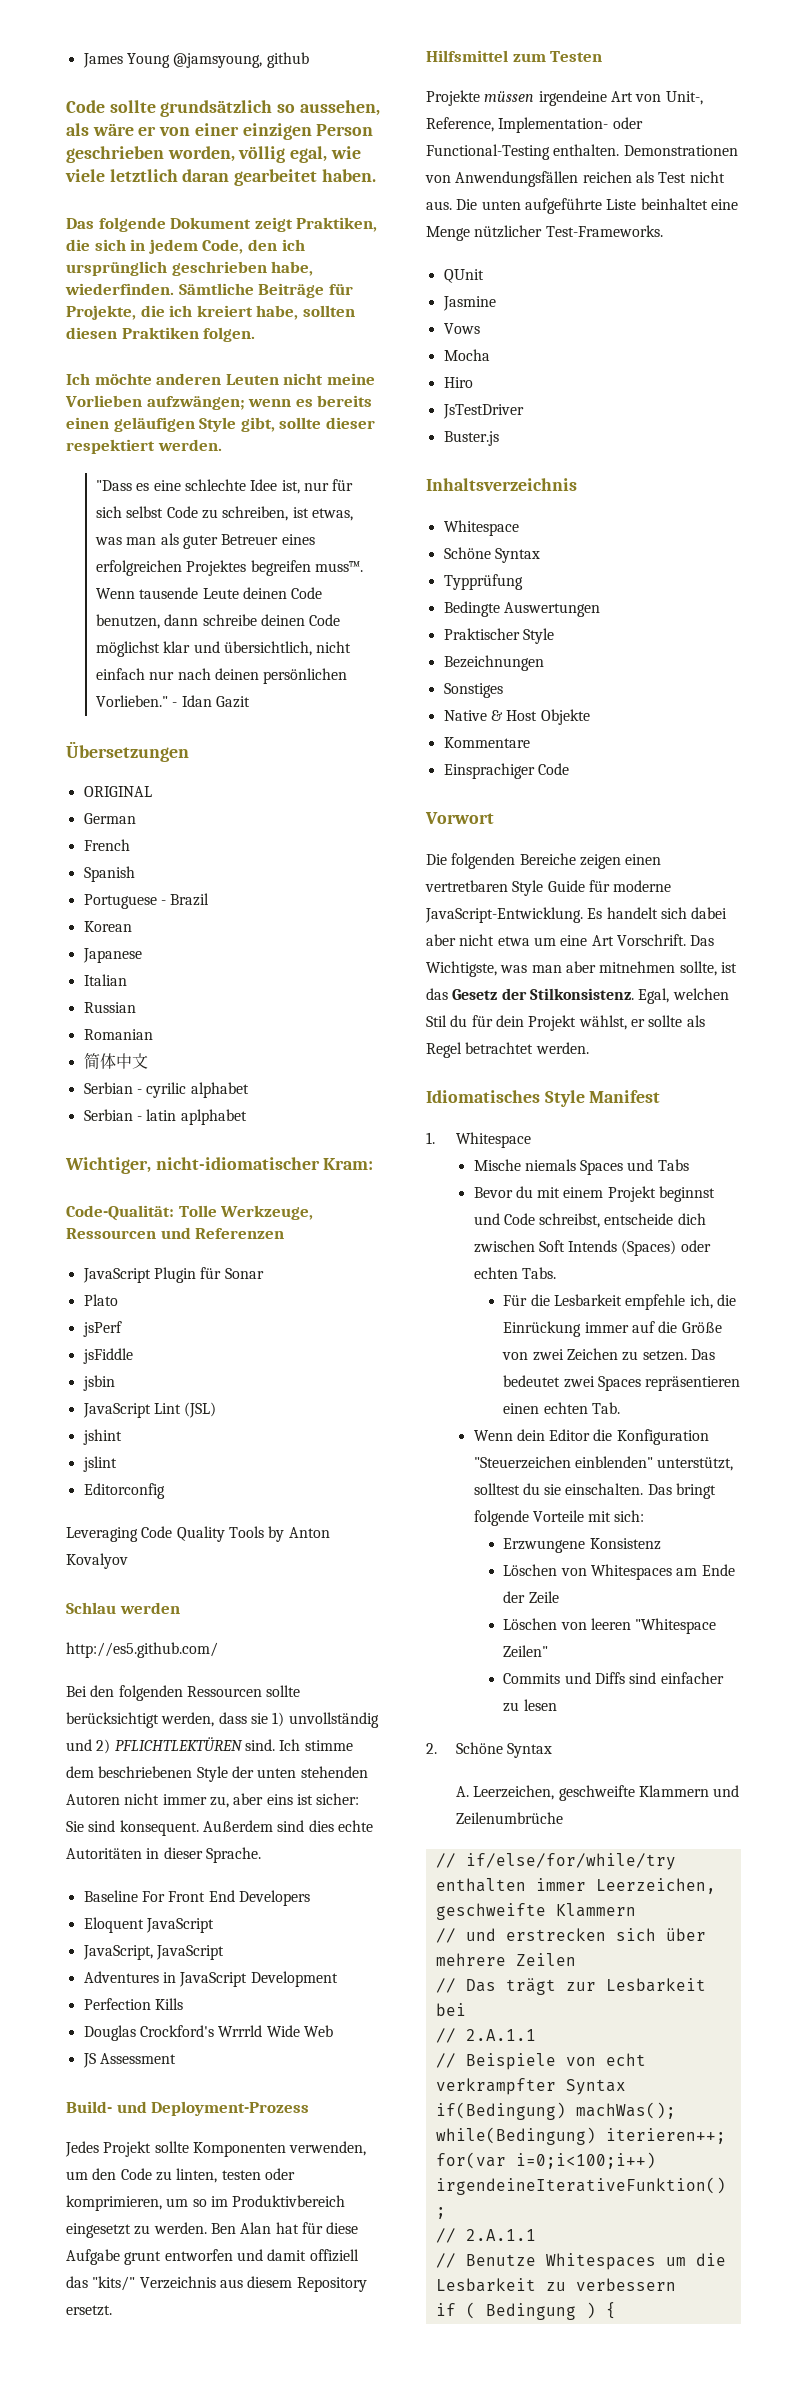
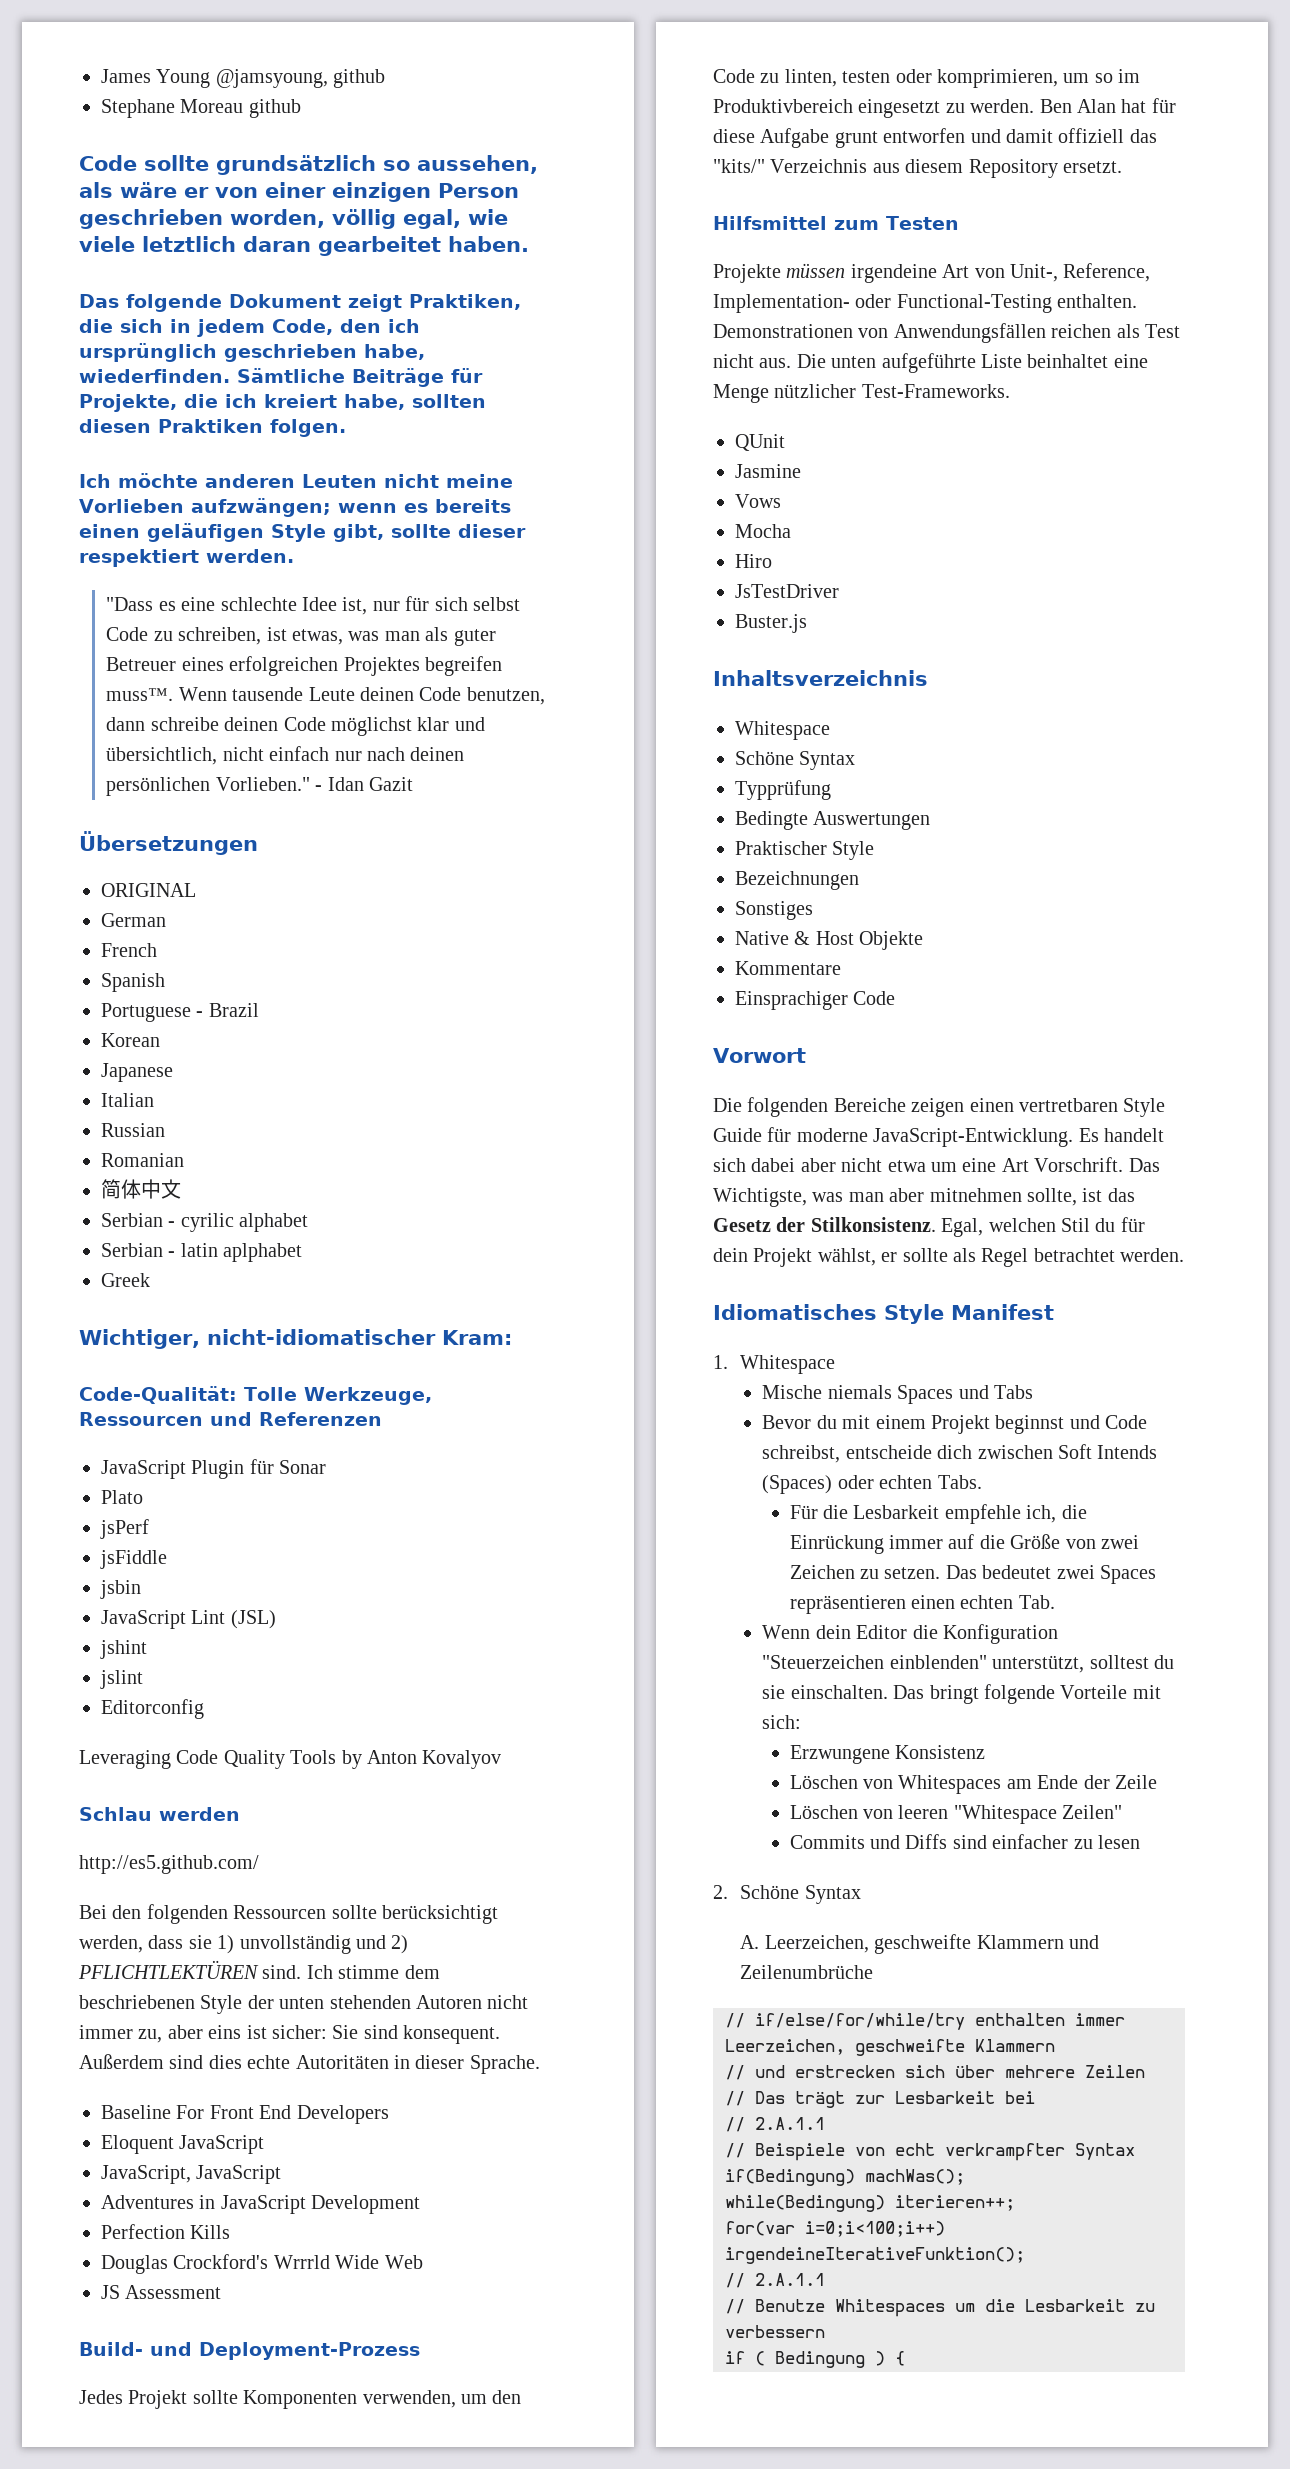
(309, 60) none -> [101,99,301,118] // Stephane Moreau github
(247, 1117) none -> [101,1273,150,1287] // Greek

